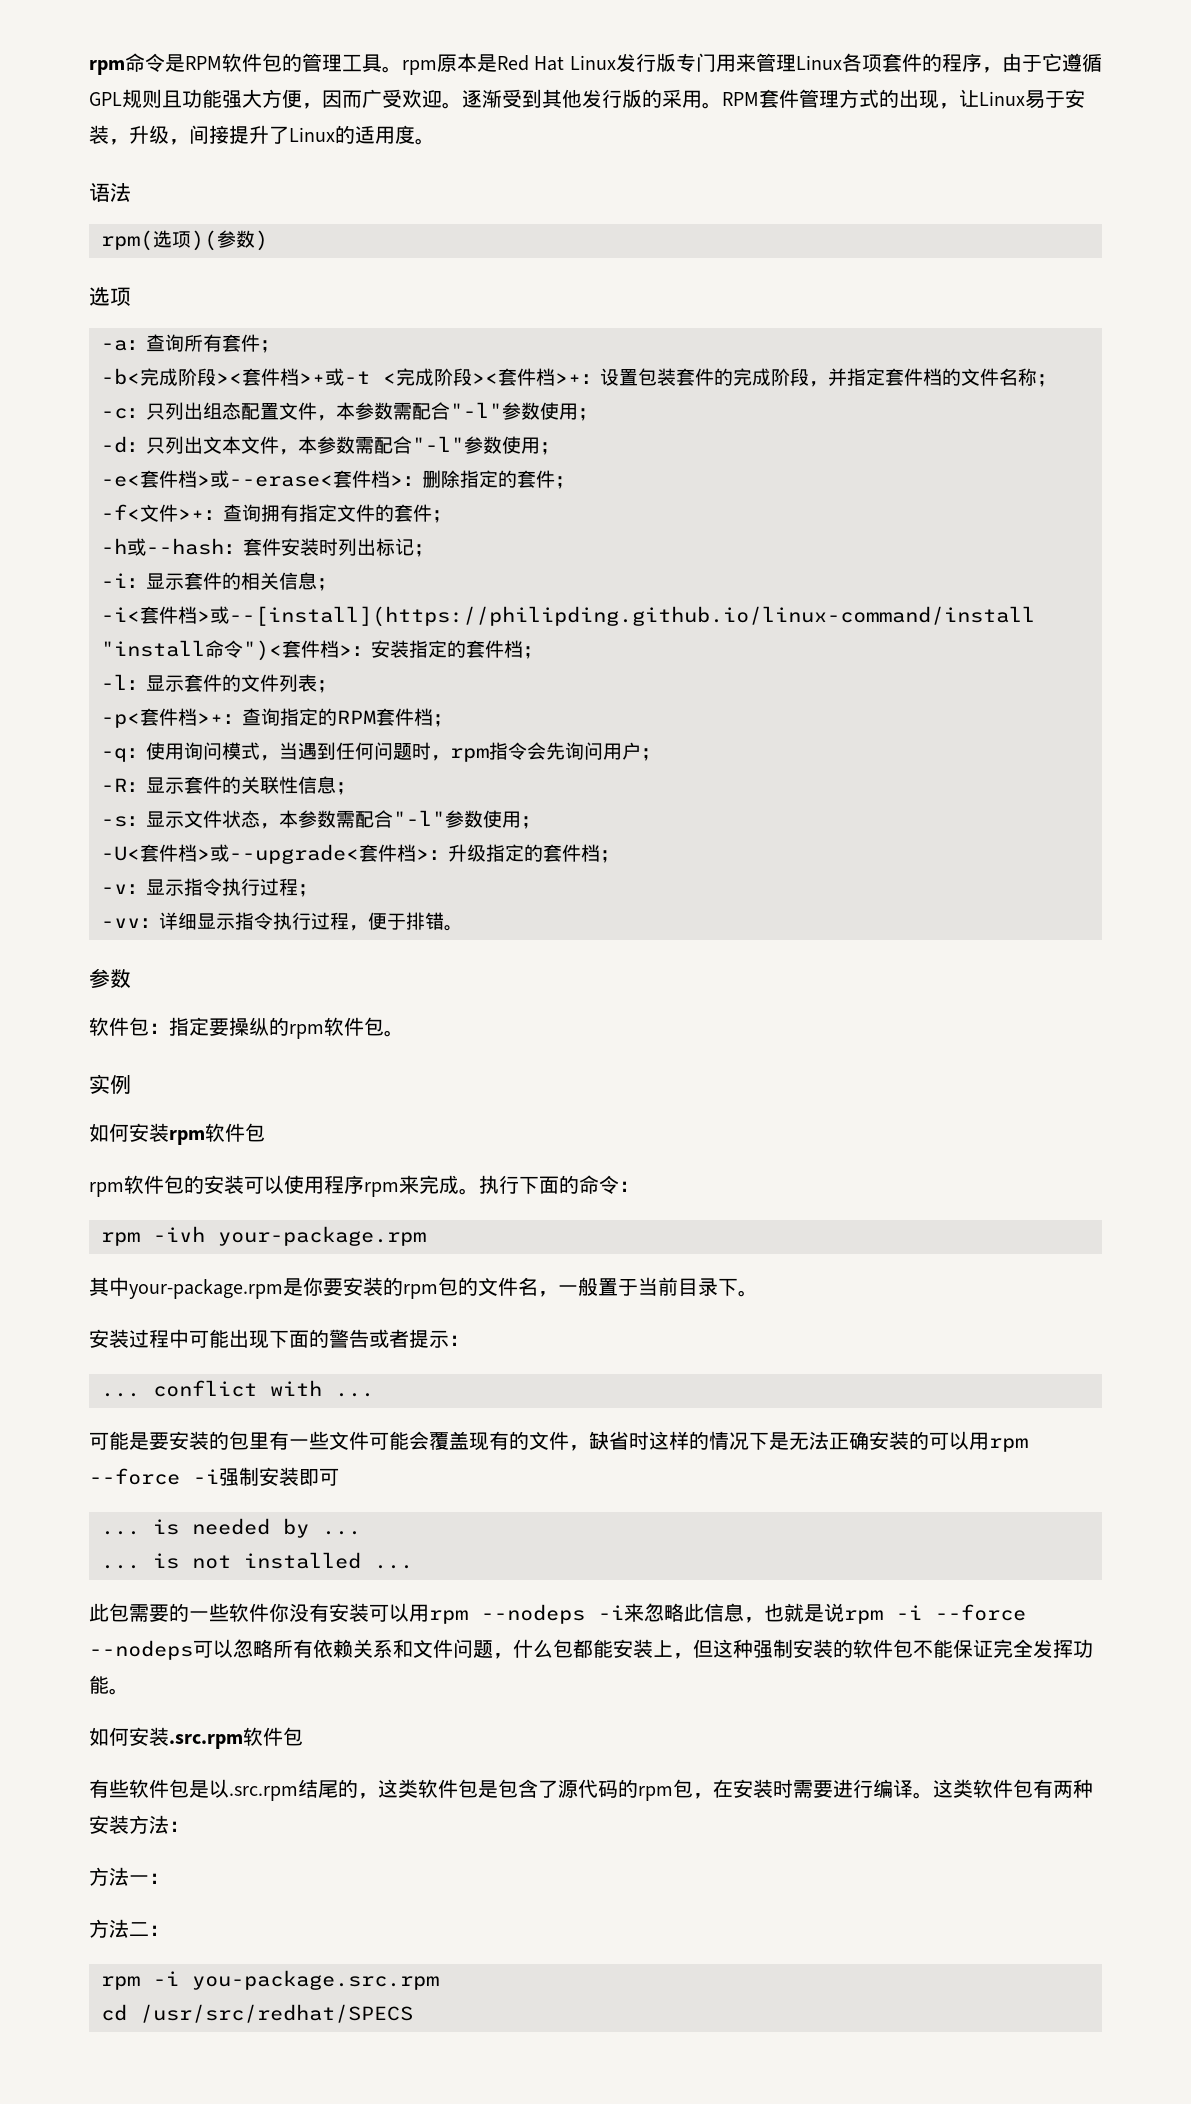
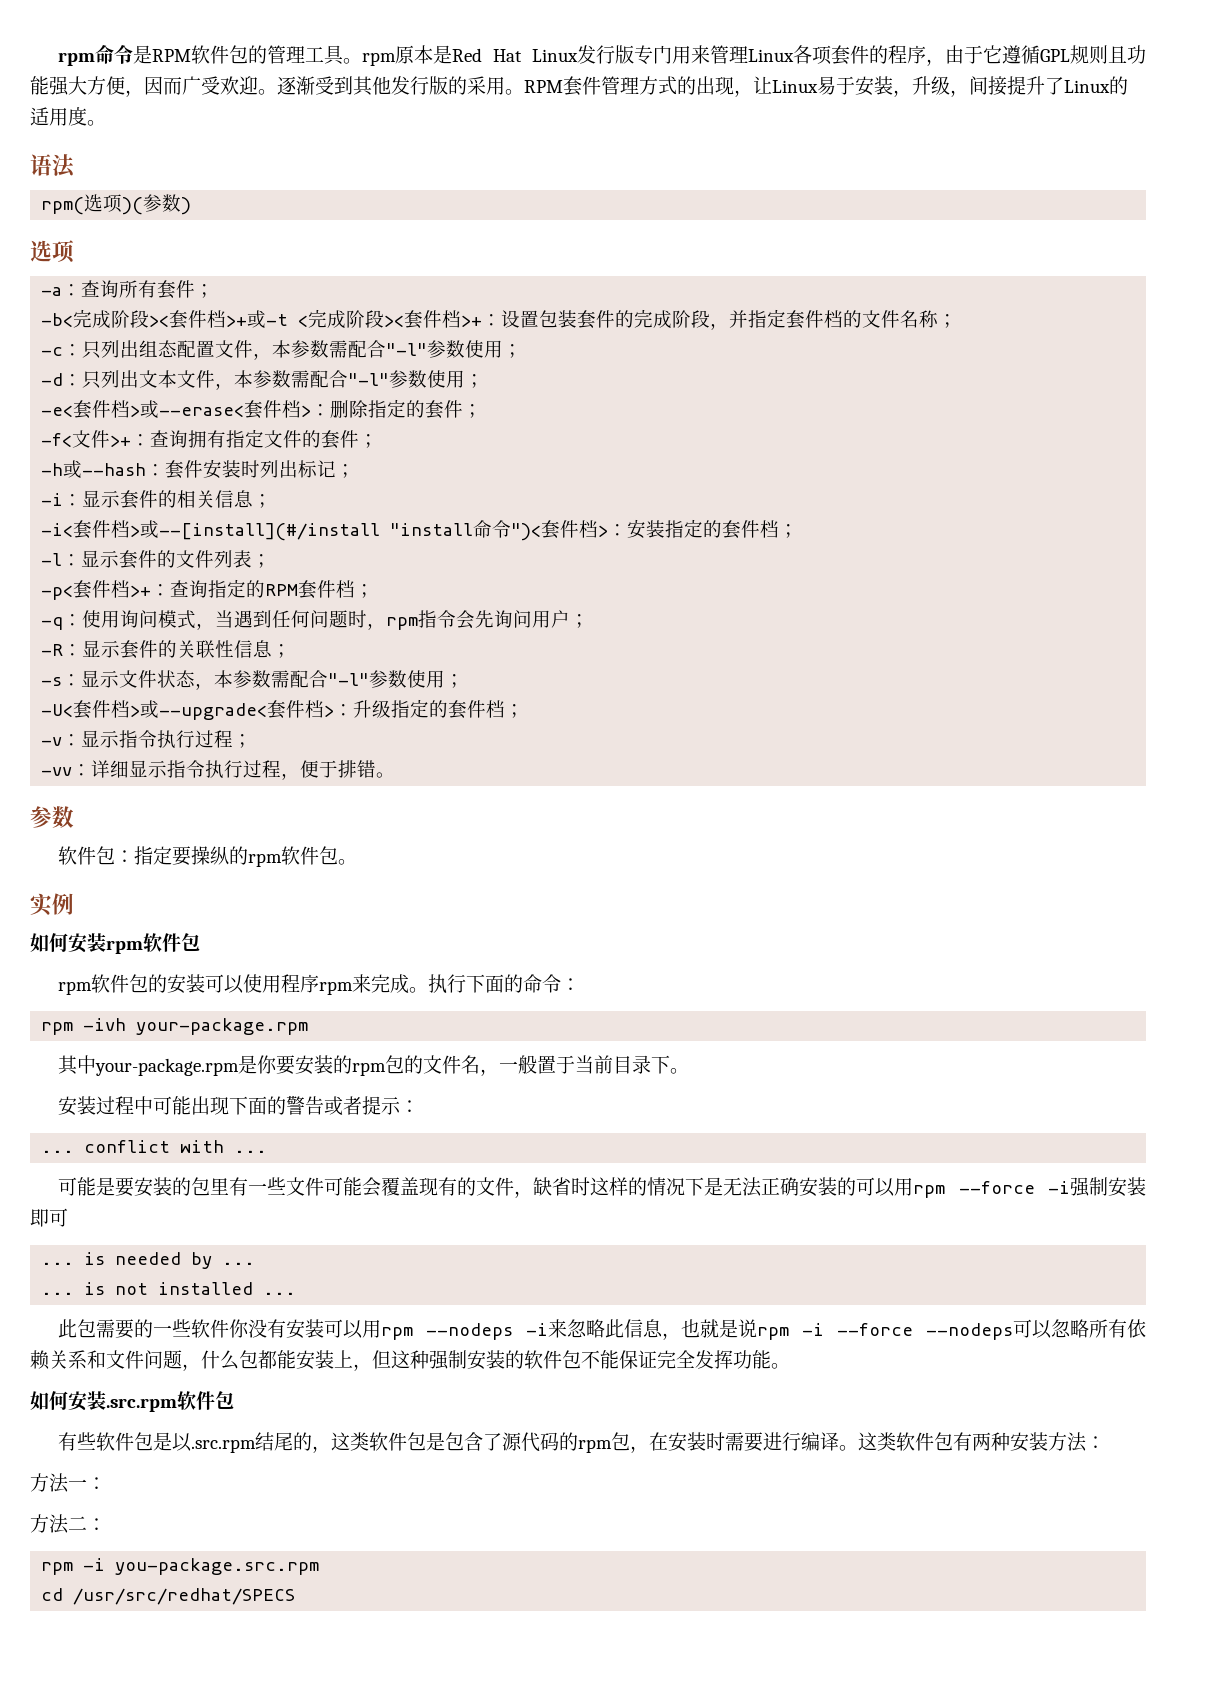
[229,606,1035,627] --[install](https://philipding.github.io/linux-command/install -> [159,523,381,541] --[install](#/install

